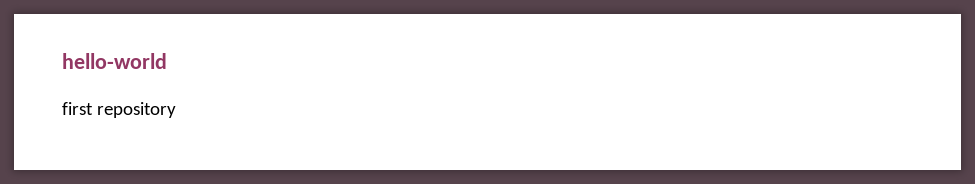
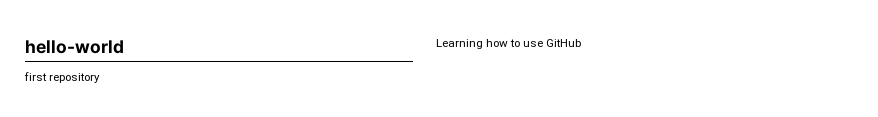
(176, 110) none -> [436,39,582,49] // Learning how to use GitHub

